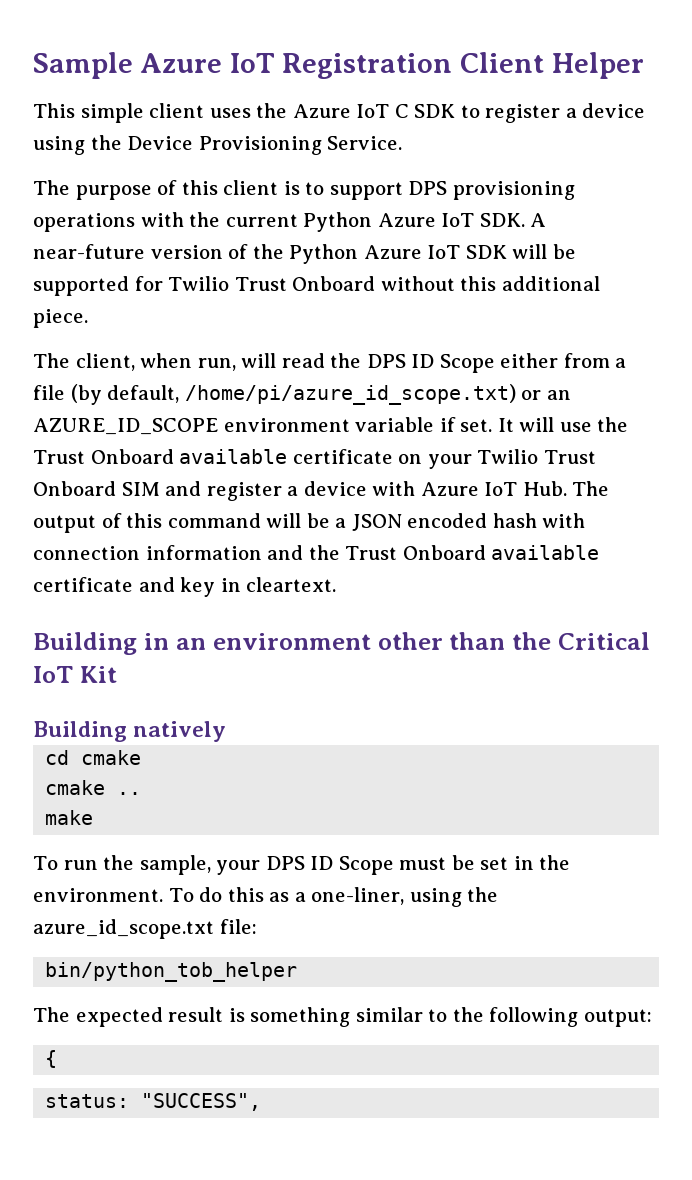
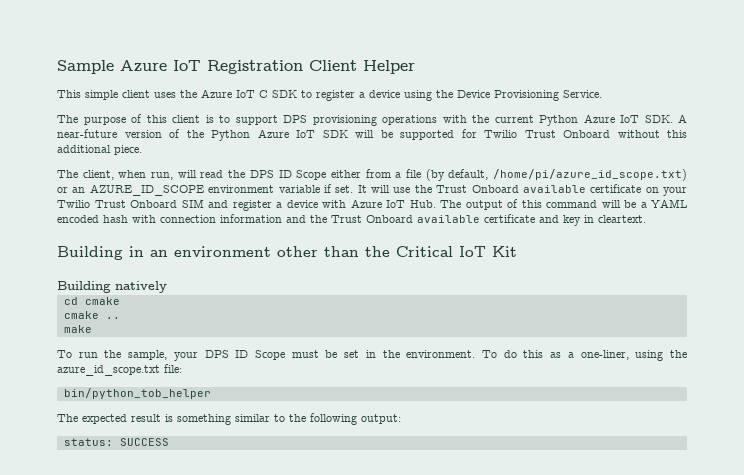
[351,514,402,531] JSON -> [651,199,687,208] YAML
[45,1050,58,1068] // { -> (401, 419) none
[141,1093,262,1111] "SUCCESS", -> [119,438,169,446] SUCCESS

